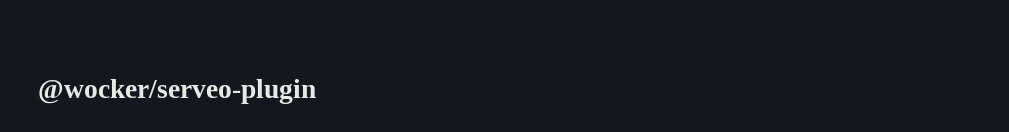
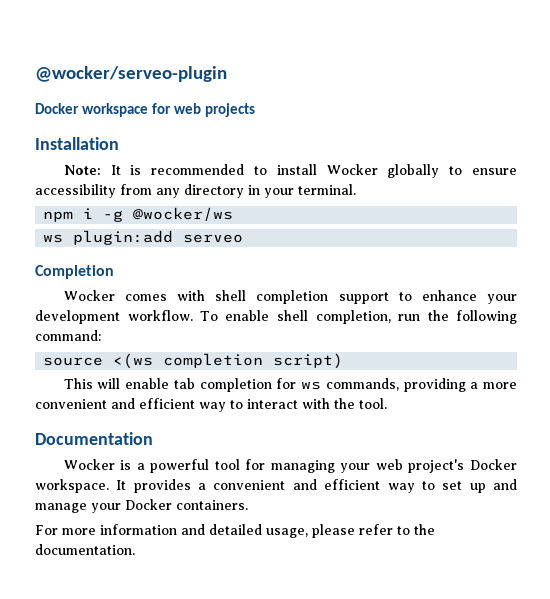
(316, 91) none -> [35,103,256,117] [35,137,119,150] [63,164,518,178] [35,184,356,198] [43,207,234,222] [43,230,244,245] [35,265,114,279] [63,290,517,304] [35,310,517,324] [35,330,101,341] [43,353,344,369] [63,378,517,392] [35,398,387,412] [35,432,153,445] [63,459,517,473] [35,479,517,493] [35,499,248,513] [35,524,435,538] [35,544,135,555] // Docker workspace for web projects // Installation // Note: It is recommended to install Wocker globally to ensure accessibility from any directory in your terminal. // npm i -g @wocker/ws // ws plugin:add serveo // Completion // Wocker comes with shell completion support to enhance your development workflow. To enable shell completion, run the following command: // source <(ws completion script) // This will enable tab completion for ws commands, providing a more convenient and efficient way to interact with the tool. // Documentation // Wocker is a powerful tool for managing your web project's Docker workspace. It provides a convenient and efficient way to set up and manage your Docker containers. // For more information and detailed usage, please refer to the documentation.

